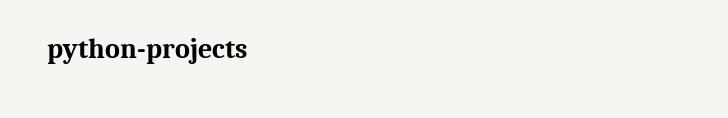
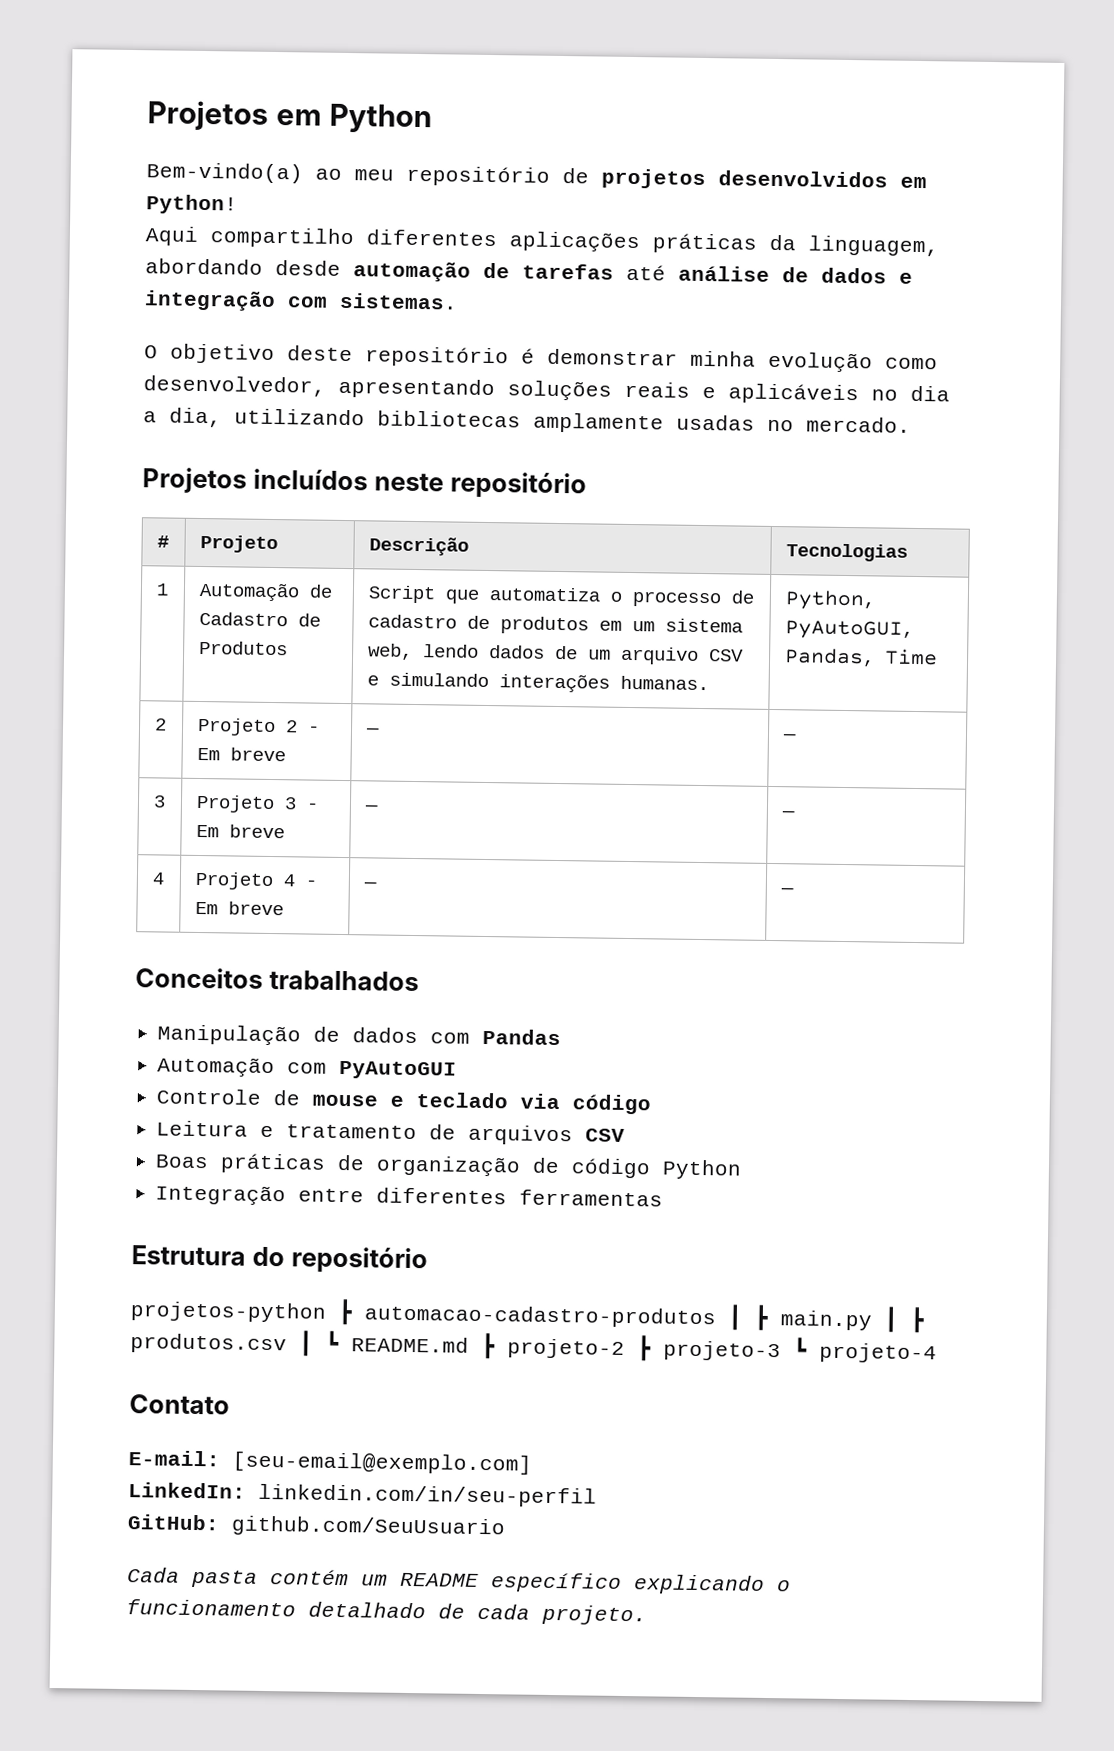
[47,38,247,64] python-projects -> [147,100,432,134] [146,162,927,190] [146,194,238,215] [145,226,939,257] [145,258,913,284] [144,290,458,313] [144,343,938,373] [143,375,950,405] [143,407,911,434] [142,467,587,499] [156,535,169,548] [199,534,278,554] [368,536,469,557] [785,543,908,562] [155,583,169,596] [198,581,333,602] [198,611,321,627] [198,640,288,656] [367,585,754,608] [367,614,743,635] [366,643,744,665] [366,672,709,693] [784,590,875,611] [784,620,914,640] [783,648,938,667] [153,718,167,731] [196,717,320,737] [196,747,286,762] [364,727,380,734] [781,733,797,740] [152,795,166,808] [195,794,318,814] [195,824,285,839] [363,804,378,811] [780,810,795,817] [151,872,165,885] [194,871,317,891] [194,901,284,916] [362,881,377,888] [779,887,794,894] [135,967,419,992] [157,1024,562,1046] [157,1056,458,1080] [156,1088,652,1115] [156,1120,626,1146] [155,1153,743,1180] [155,1184,664,1207] [131,1245,428,1274] [130,1298,925,1334] [130,1330,937,1364] [129,1394,230,1415] [128,1450,532,1475] [128,1482,597,1508] [127,1514,506,1539] [127,1567,791,1595] [126,1599,647,1626] Projetos em Python // Bem-vindo(a) ao meu repositório de projetos desenvolvidos em Python! // Aqui compartilho diferentes aplicações práticas da linguagem, abordando desde automação de tarefas até análise de dados e integração com sistemas. // O objetivo deste repositório é demonstrar minha evolução como desenvolvedor, apresentando soluções reais e aplicáveis no dia a dia, utilizando bibliotecas amplamente usadas no mercado. // Projetos incluídos neste repositório // # | Projeto | Descrição | Tecnologias // 1 | Automação de Cadastro de Produtos | Script que automatiza o processo de cadastro de produtos em um sistema web, lendo dados de um arquivo CSV e simulando interações humanas. | Python, PyAutoGUI, Pandas, Time // 2 | Projeto 2 - Em breve | — | — // 3 | Projeto 3 - Em breve | — | — // 4 | Projeto 4 - Em breve | — | — // Conceitos trabalhados // Manipulação de dados com Pandas // Automação com PyAutoGUI // Controle de mouse e teclado via código // Leitura e tratamento de arquivos CSV // Boas práticas de organização de código Python // Integração entre diferentes ferramentas // Estrutura do repositório // projetos-python ┣ automacao-cadastro-produtos ┃ ┣ main.py ┃ ┣ produtos.csv ┃ ┗ README.md ┣ projeto-2 ┣ projeto-3 ┗ projeto-4 // Contato // E-mail: [seu-email@exemplo.com] // LinkedIn: linkedin.com/in/seu-perfil // GitHub: github.com/SeuUsuario // Cada pasta contém um README específico explicando o funcionamento detalhado de cada projeto.

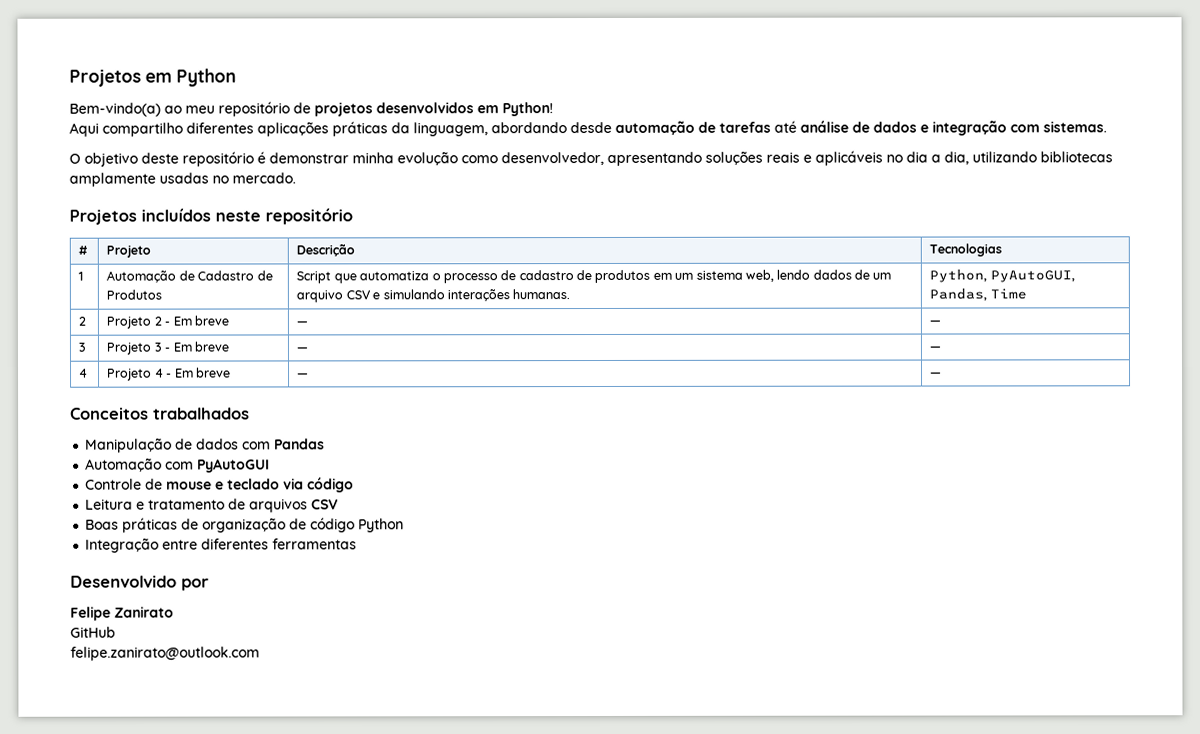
[131,1245,428,1274] [130,1298,925,1334] [130,1330,937,1364] [129,1394,230,1415] [128,1450,532,1475] [128,1482,597,1508] [127,1514,506,1539] [127,1567,791,1595] [126,1599,647,1626] Estrutura do repositório // projetos-python ┣ automacao-cadastro-produtos ┃ ┣ main.py ┃ ┣ produtos.csv ┃ ┗ README.md ┣ projeto-2 ┣ projeto-3 ┗ projeto-4 // Contato // E-mail: [seu-email@exemplo.com] // LinkedIn: linkedin.com/in/seu-perfil // GitHub: github.com/SeuUsuario // Cada pasta contém um README específico explicando o funcionamento detalhado de cada projeto. -> [70,575,209,591] [70,606,174,621] [70,626,116,638] [70,646,260,661] Desenvolvido por // Felipe Zanirato // GitHub // felipe.zanirato@outlook.com

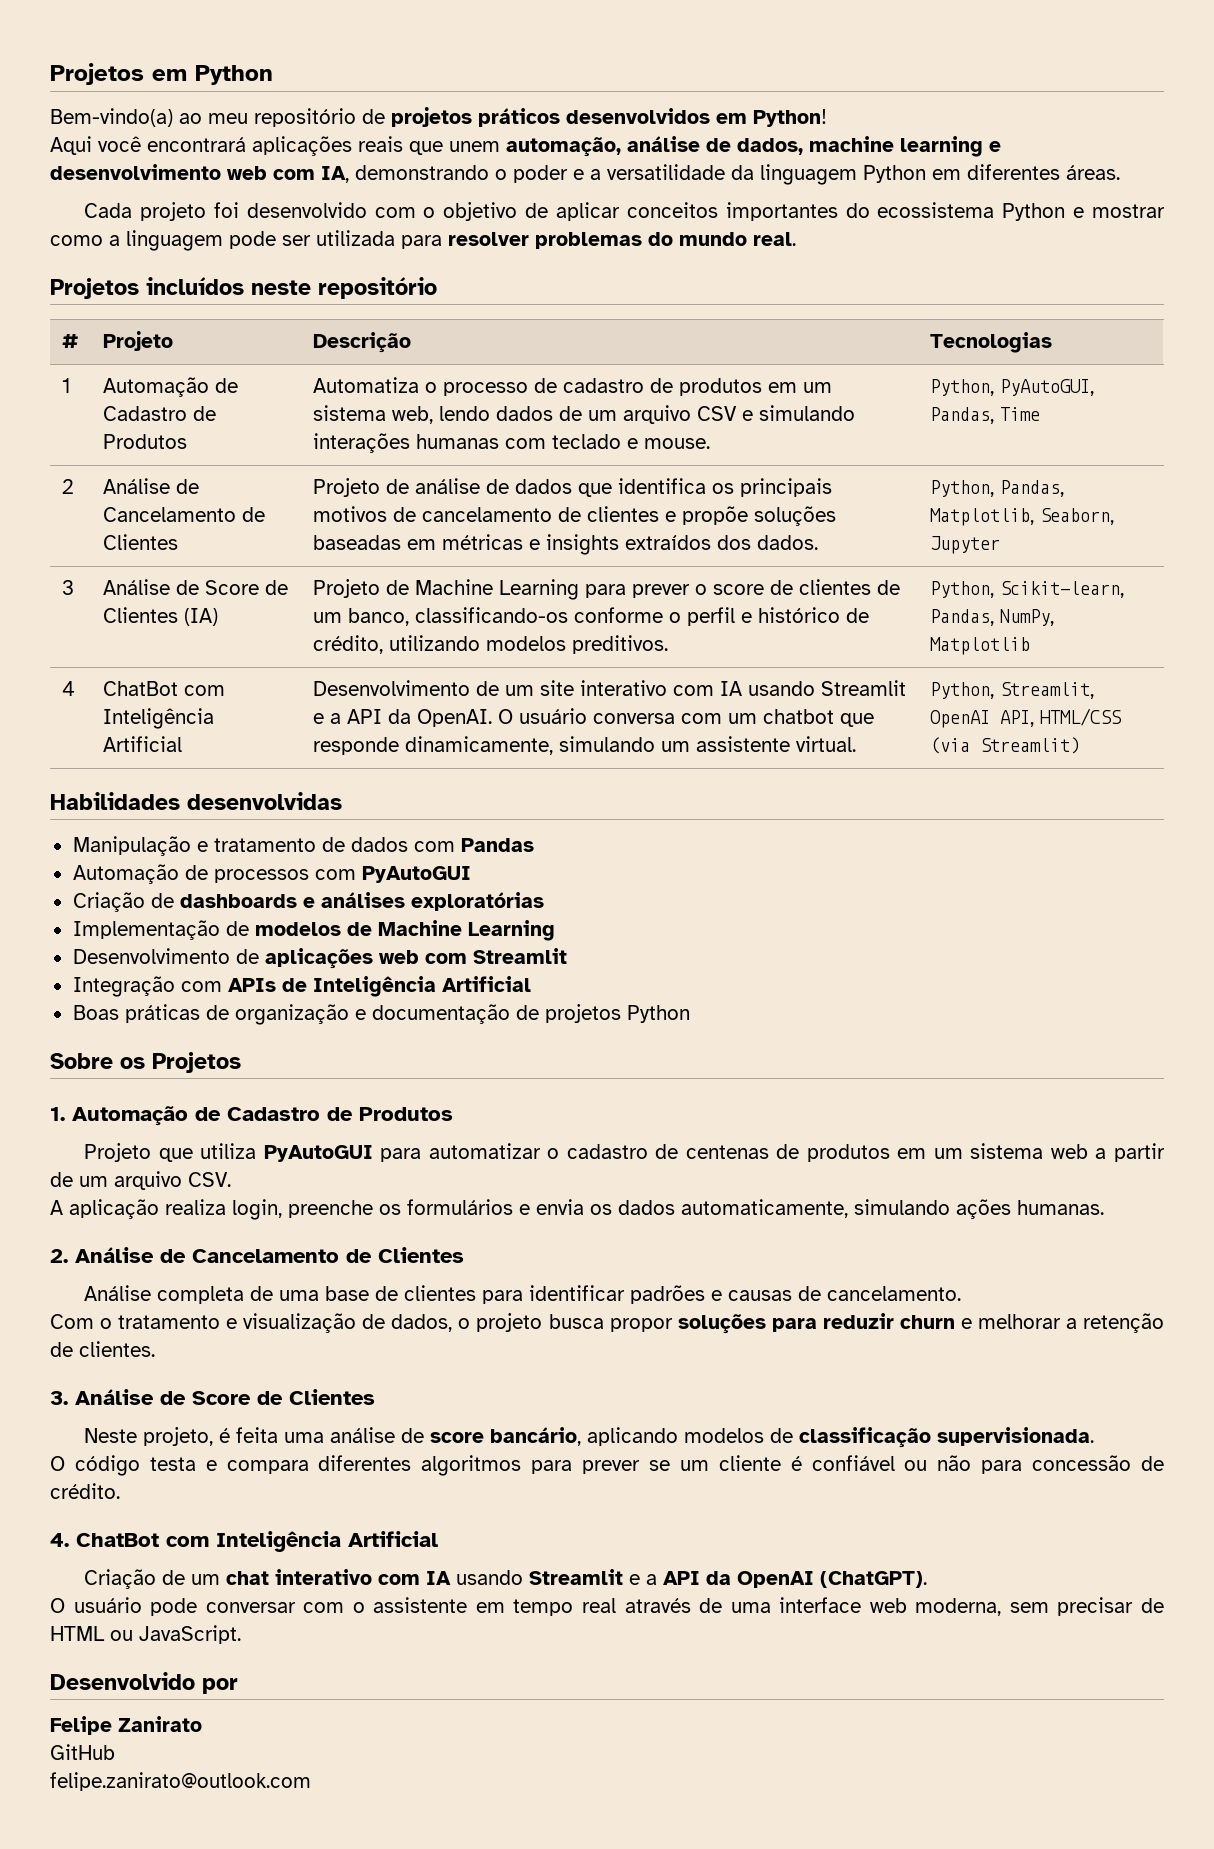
(373, 109) none -> [478,108,560,127] práticos
[102,120,1107,137] [69,150,1113,167] [69,172,296,187] compartilho diferentes aplicações práticas da linguagem, abordando desde automação de tarefas até análise de dados e integração com sistemas. // O objetivo deste repositório é demonstrar minha evolução como desenvolvedor, apresentando soluções reais e aplicáveis no dia a dia, utilizando bibliotecas amplamente usadas no mercado. -> [98,136,1001,157] [50,164,1120,185] [84,202,1166,221] [50,230,796,251] você encontrará aplicações reais que unem automação, análise de dados, machine learning e desenvolvimento web com IA, demonstrando o poder e a versatilidade da linguagem Python em diferentes áreas. // Cada projeto foi desenvolvido com o objetivo de aplicar conceitos importantes do ecossistema Python e mostrar como a linguagem pode ser utilizada para resolver problemas do mundo real.
[296,271,430,284] Script que automatiza -> [313,377,420,393] Automatiza
[512,289,571,300] humanas. -> [416,434,711,449] humanas com teclado e mouse.
[106,315,229,329] [296,321,309,326] [929,320,942,325] [78,342,87,352] [106,341,229,355] [296,347,309,352] [929,346,942,351] [79,368,89,378] [107,367,231,381] [297,373,310,378] [930,372,943,377] [70,407,250,420] Projeto 2 - Em breve | — | — // 3 | Projeto 3 - Em breve | — | — // 4 | Projeto 4 - Em breve | — | — // Conceitos trabalhados -> [103,478,200,494] [103,507,266,522] [103,534,179,550] [313,478,833,497] [313,506,837,526] [313,534,819,555] [930,480,1065,497] [930,508,1115,526] [930,536,1001,554] [62,580,75,595] [103,579,289,595] [103,607,219,626] [313,579,901,600] [313,607,870,626] [313,635,669,654] [930,581,1125,598] [930,609,1055,626] [930,637,1031,655] [62,681,76,696] [103,681,226,696] [103,708,215,729] [103,736,183,752] [313,680,907,696] [313,708,875,727] [313,736,857,755] [930,682,1095,699] [930,708,1123,728] [930,737,1081,754] [50,792,342,810] Análise de Cancelamento de Clientes | Projeto de análise de dados que identifica os principais motivos de cancelamento de clientes e propõe soluções baseadas em métricas e insights extraídos dos dados. | Python, Pandas, Matplotlib, Seaborn, Jupyter // 3 | Análise de Score de Clientes (IA) | Projeto de Machine Learning para prever o score de clientes de um banco, classificando-os conforme o perfil e histórico de crédito, utilizando modelos preditivos. | Python, Scikit-learn, Pandas, NumPy, Matplotlib // 4 | ChatBot com Inteligência Artificial | Desenvolvimento de um site interativo com IA usando Streamlit e a API da OpenAI. O usuário conversa com um chatbot que responde dinamicamente, simulando um assistente virtual. | Python, Streamlit, OpenAI API, HTML/CSS (via Streamlit) // Habilidades desenvolvidas
(173, 445) none -> [196,838,316,852] e tratamento
(163, 464) none -> [184,865,309,883] de processos
[85,477,355,493] [85,498,340,513] [85,517,405,533] [85,537,358,553] Controle de mouse e teclado via código // Leitura e tratamento de arquivos CSV // Boas práticas de organização de código Python // Integração entre diferentes ferramentas -> [72,892,544,912] [72,920,555,941] [72,948,567,969] [72,976,531,997] [72,1004,690,1025] [50,1052,241,1073] [50,1106,453,1126] [84,1143,1165,1162] [50,1171,231,1190] [50,1199,1104,1220] [50,1247,464,1263] [84,1285,962,1304] [50,1313,1164,1334] [50,1341,155,1357] [50,1389,375,1405] [84,1427,1095,1448] [50,1455,1165,1476] [50,1483,120,1499] [50,1531,438,1552] [84,1569,928,1589] [50,1597,1164,1616] [50,1625,241,1644] Criação de dashboards e análises exploratórias // Implementação de modelos de Machine Learning // Desenvolvimento de aplicações web com Streamlit // Integração com APIs de Inteligência Artificial // Boas práticas de organização e documentação de projetos Python // Sobre os Projetos // 1. Automação de Cadastro de Produtos // Projeto que utiliza PyAutoGUI para automatizar o cadastro de centenas de produtos em um sistema web a partir de um arquivo CSV. // A aplicação realiza login, preenche os formulários e envia os dados automaticamente, simulando ações humanas. // 2. Análise de Cancelamento de Clientes // Análise completa de uma base de clientes para identificar padrões e causas de cancelamento. // Com o tratamento e visualização de dados, o projeto busca propor soluções para reduzir churn e melhorar a retenção de clientes. // 3. Análise de Score de Clientes // Neste projeto, é feita uma análise de score bancário, aplicando modelos de classificação supervisionada. // O código testa e compara diferentes algoritmos para prever se um cliente é confiável ou não para concessão de crédito. // 4. ChatBot com Inteligência Artificial // Criação de um chat interativo com IA usando Streamlit e a API da OpenAI (ChatGPT). // O usuário pode conversar com o assistente em tempo real através de uma interface web moderna, sem precisar de HTML ou JavaScript.

